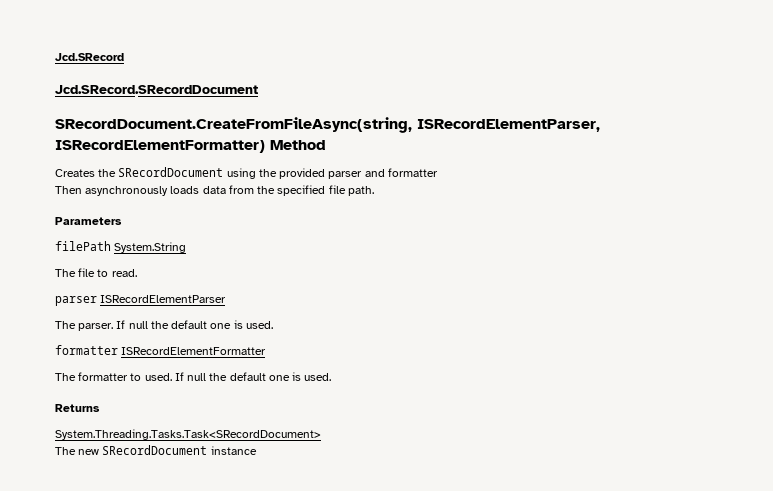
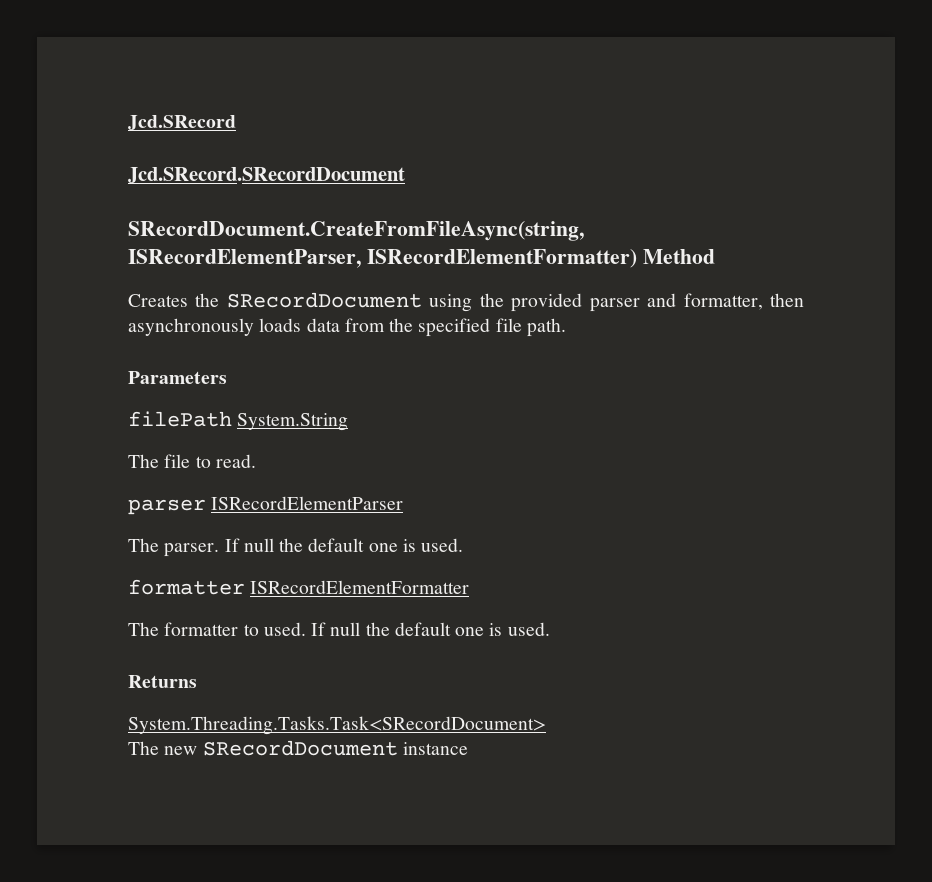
[387,168,438,177] [55,186,82,194] formatter // Then -> [683,293,805,310] formatter, then

